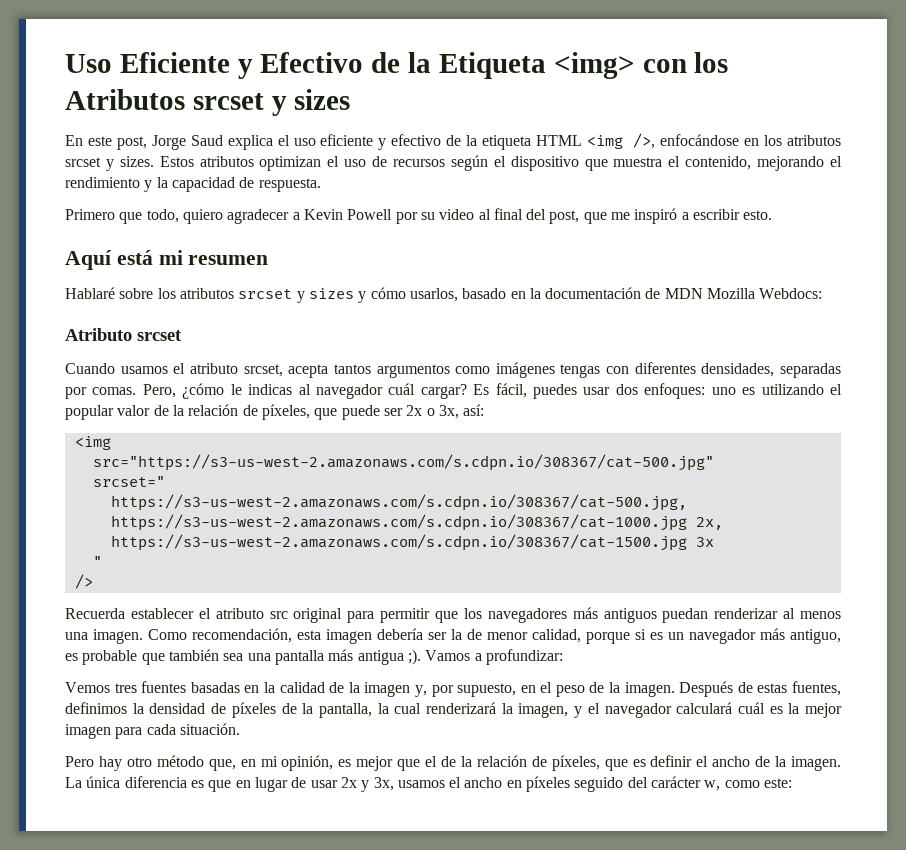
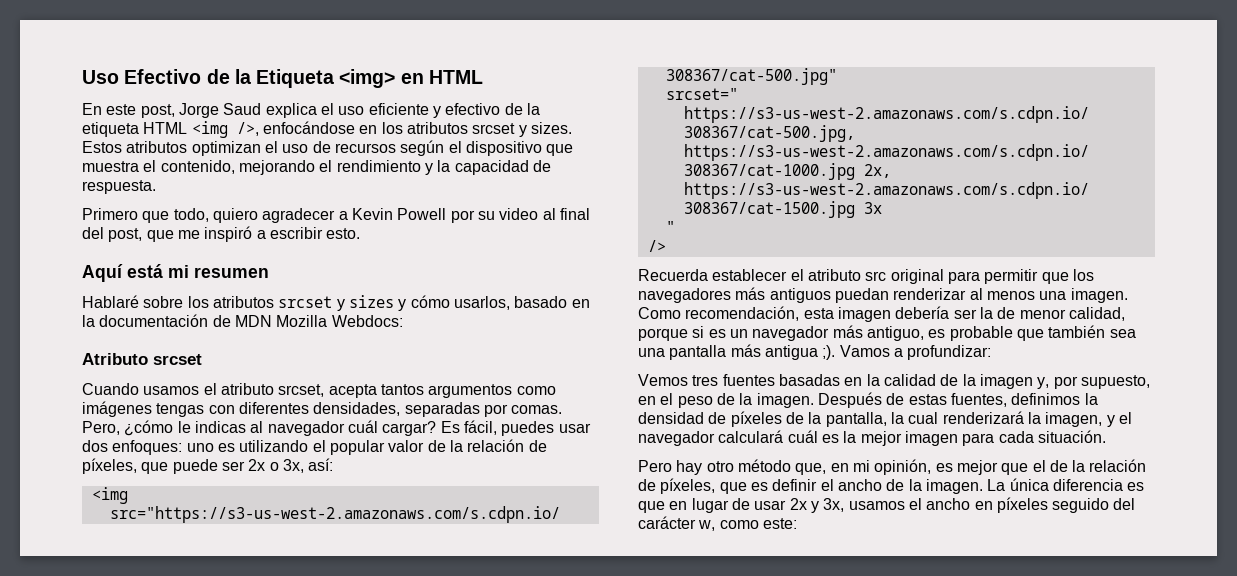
[119,52,253,79] Eficiente y -> (119, 77) none
[642,52,729,73] [65,89,351,116] con los Atributos srcset y sizes -> [400,70,483,84] en HTML

